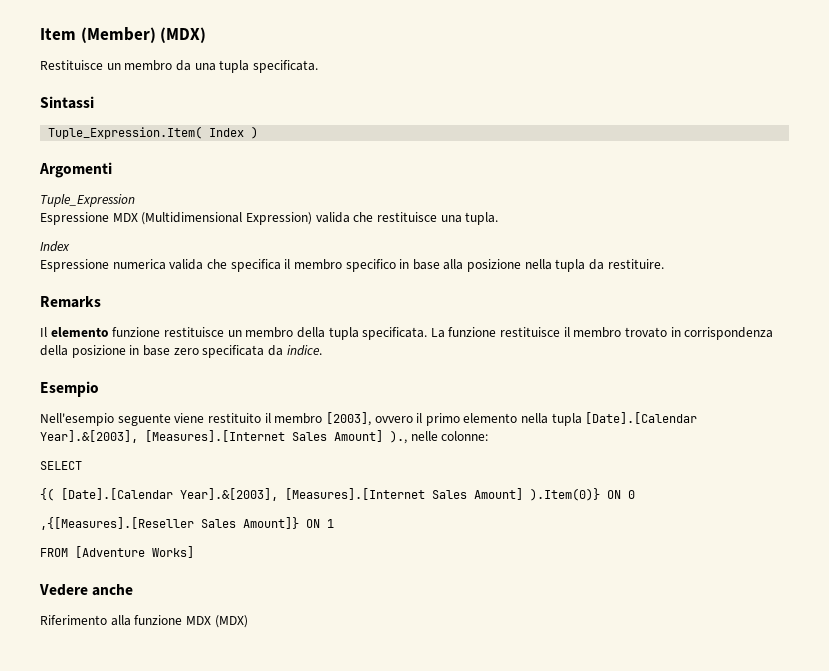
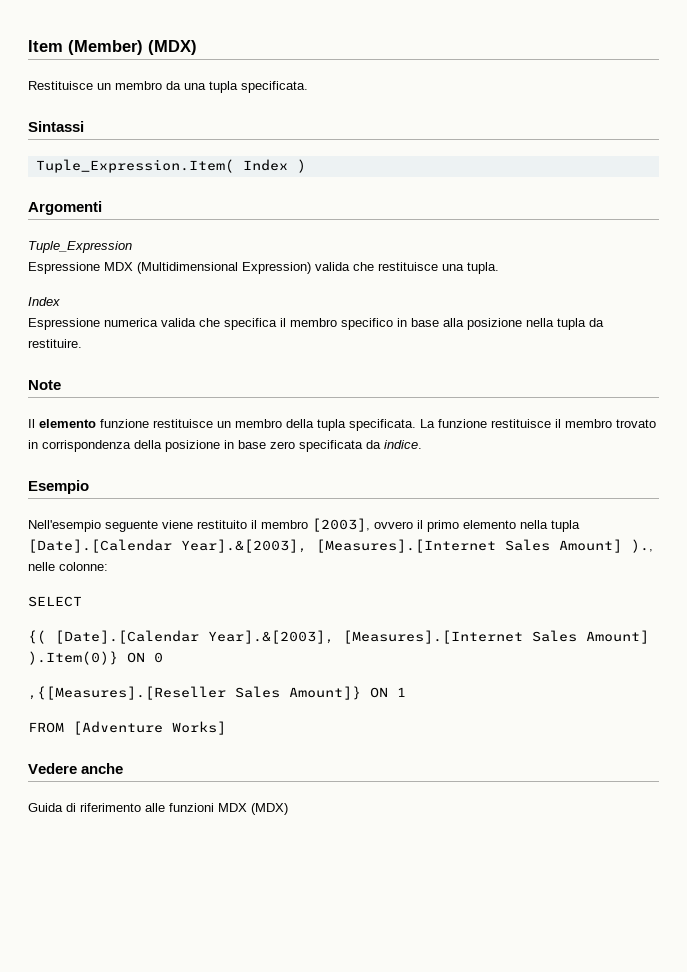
[40,296,101,308] Remarks -> [28,380,61,390] Note
[40,615,183,626] Riferimento alla funzione -> [28,803,214,812] Guida di riferimento alle funzioni

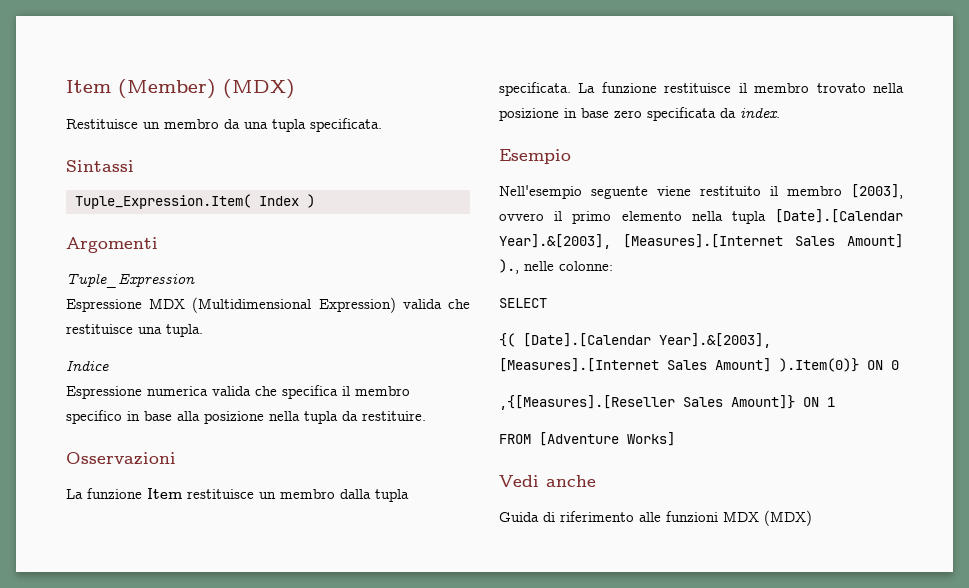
[28,297,60,306] Index -> [66,360,109,371] Indice
[28,380,61,390] [28,419,149,428] Note // Il elemento funzione -> [66,452,176,465] [66,488,182,499] Osservazioni // La funzione Item
[286,419,314,428] della -> [340,489,371,499] dalla
[28,440,162,452] in corrispondenza della -> [873,83,904,93] nella
[384,440,422,449] indice. -> [740,107,780,119] index.
[28,763,77,774] Vedere -> [499,475,539,487] Vedi

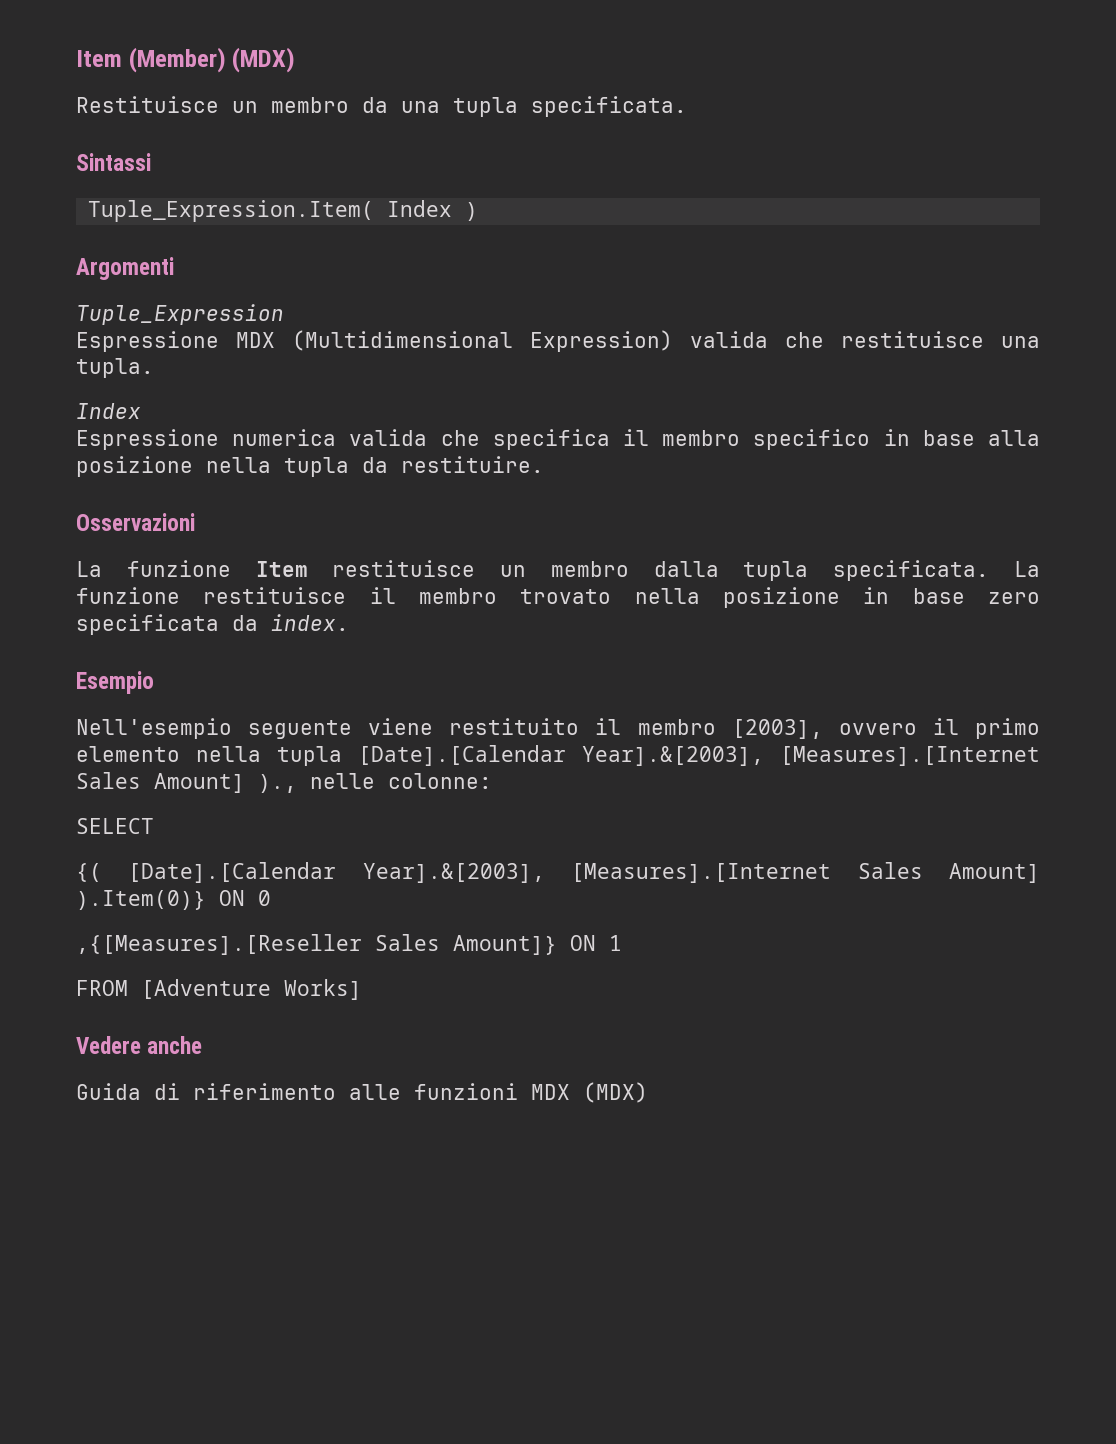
[66,360,109,371] Indice -> [76,403,141,419] Index
[499,475,539,487] Vedi -> [76,1036,141,1054] Vedere

